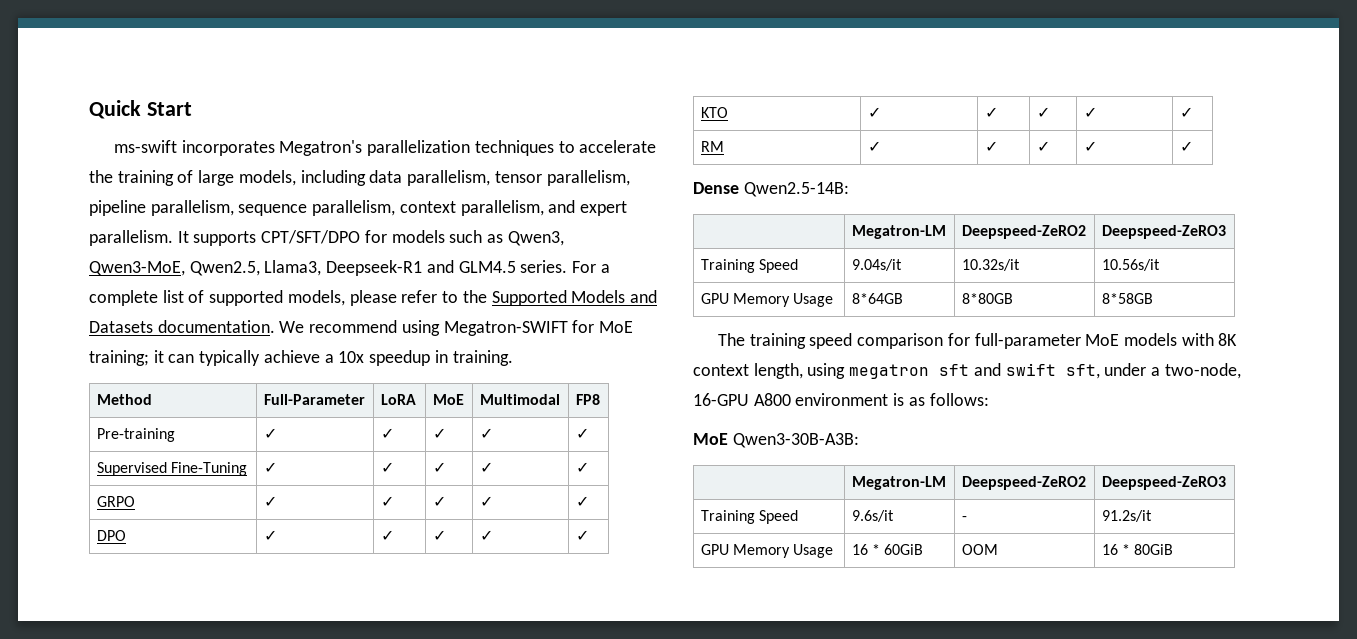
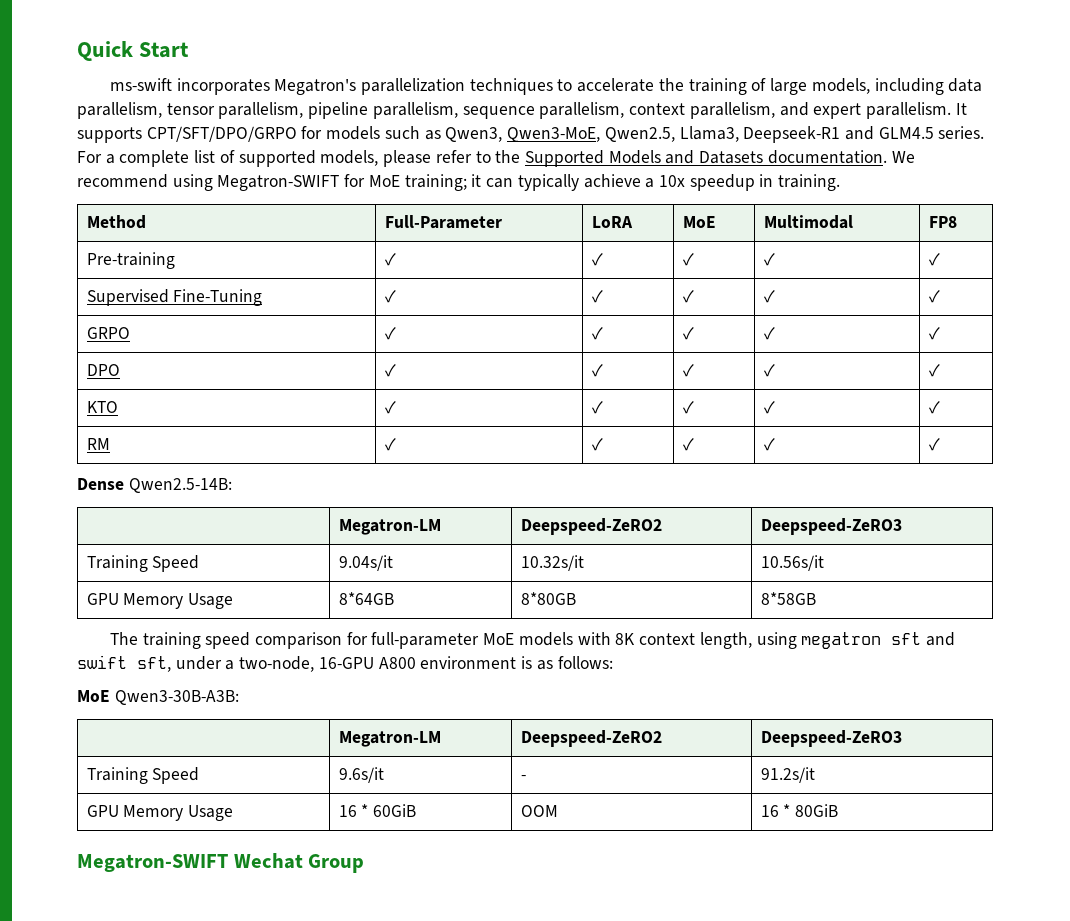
[261,230,361,244] CPT/SFT/DPO -> [146,126,297,142] CPT/SFT/DPO/GRPO
(1174, 549) none -> [77,853,365,873] // Megatron-SWIFT Wechat Group

